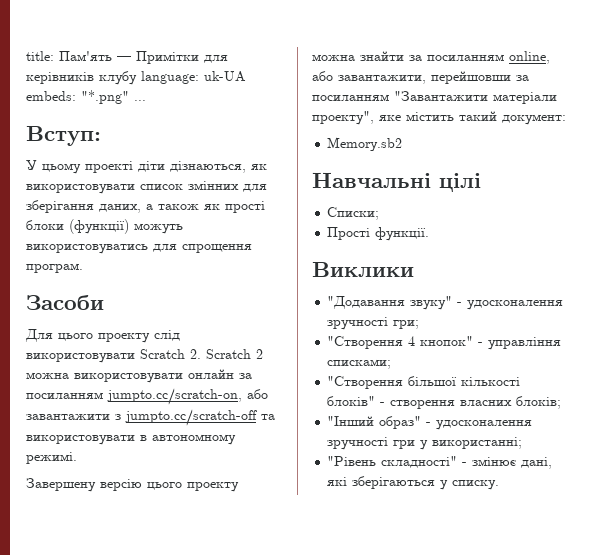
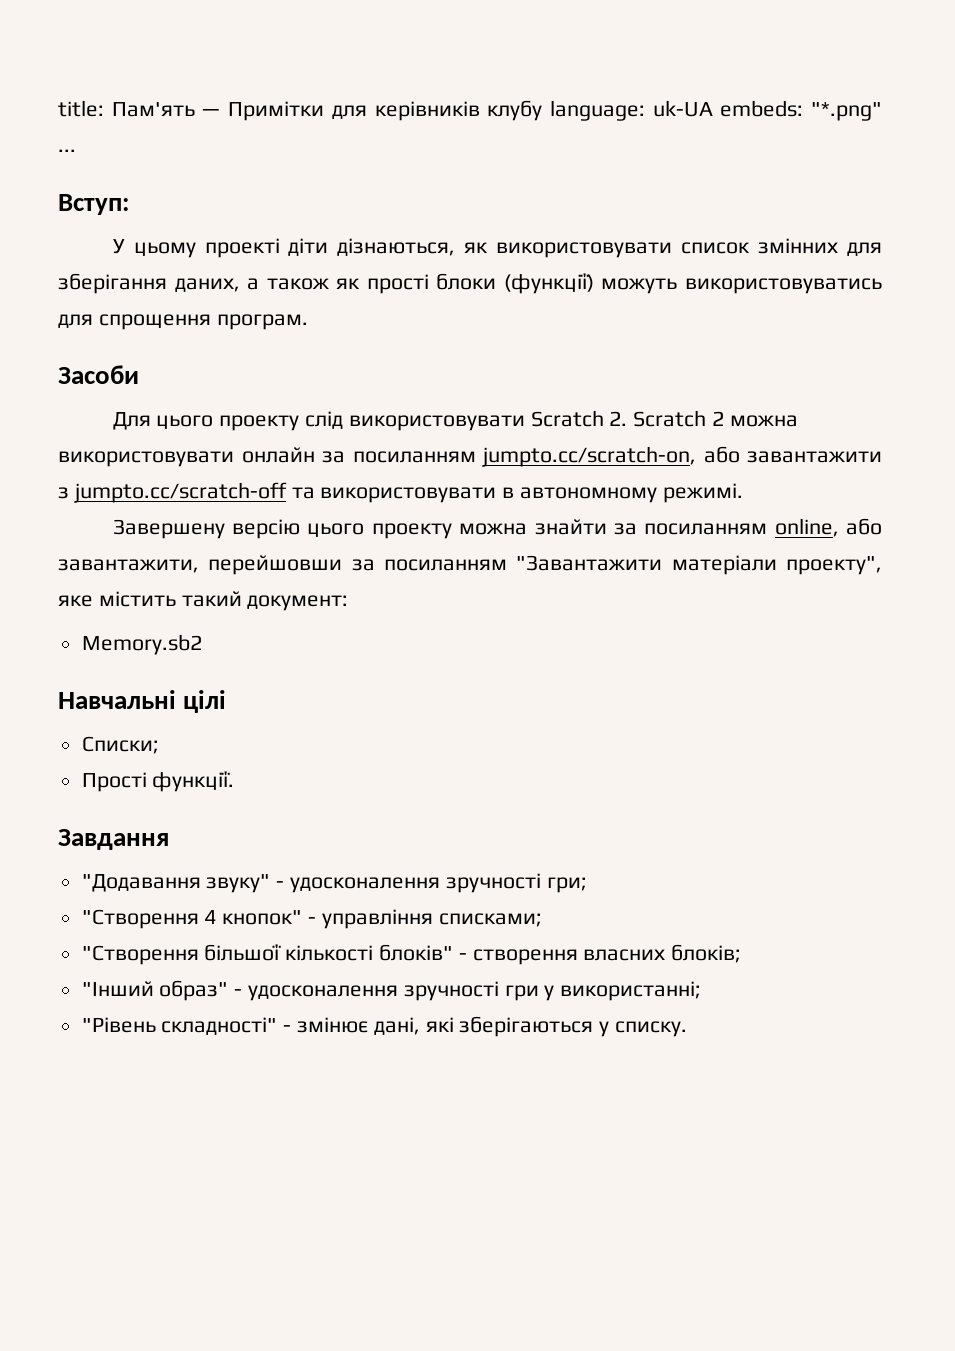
[312,262,414,277] Виклики -> [58,829,169,850] Завдання

